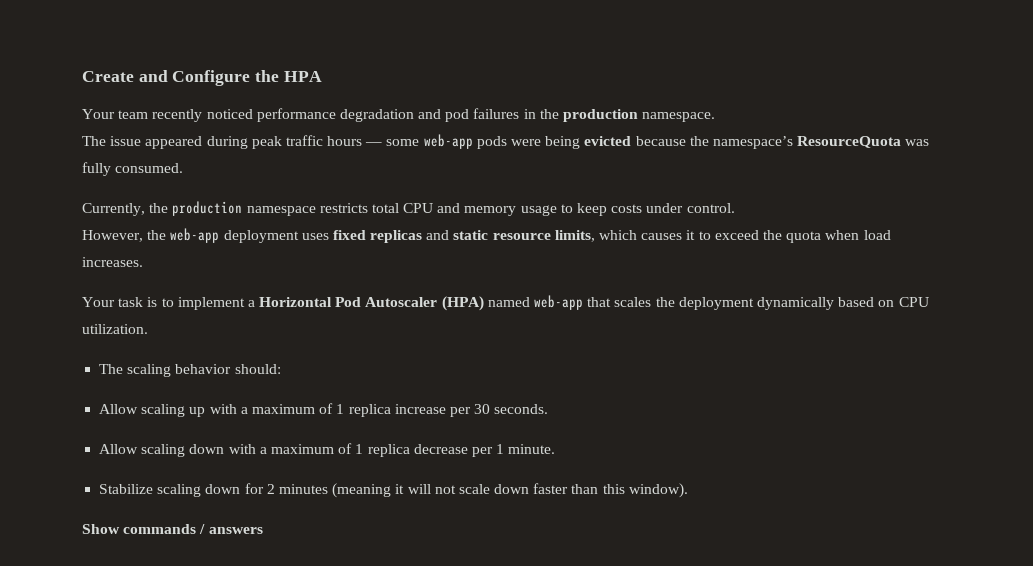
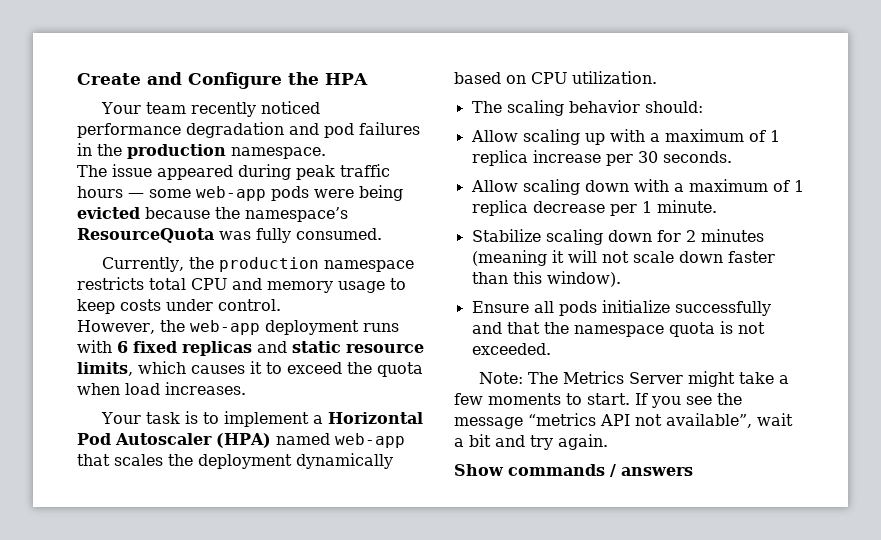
[301,233,329,240] uses -> [362,323,399,332] [77,340,128,353] runs with 6
(688, 490) none -> [471,300,771,316] [471,321,765,337] [471,343,551,355] [478,371,789,387] [454,393,742,408] [454,413,793,429] [454,434,608,450] // Ensure all pods initialize successfully and that the namespace quota is not exceeded. // Note: The Metrics Server might take a few moments to start. If you see the message “metrics API not available”, wait a bit and try again.

